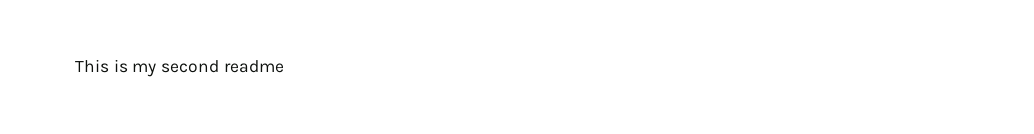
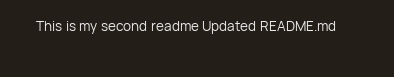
(284, 66) none -> [202,21,336,34] Updated README.md

